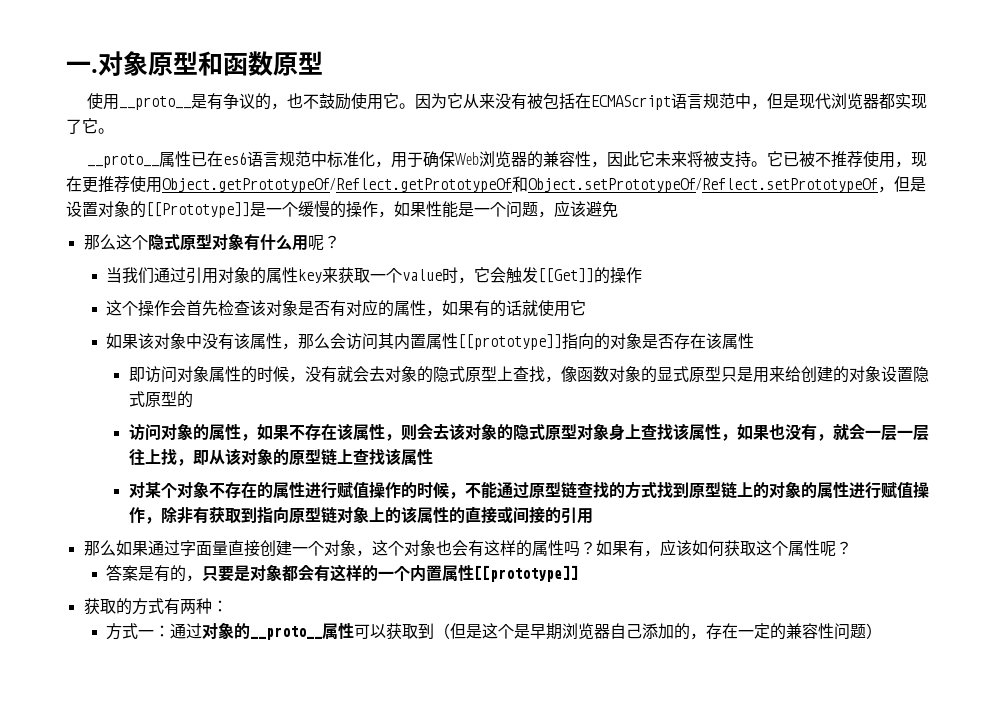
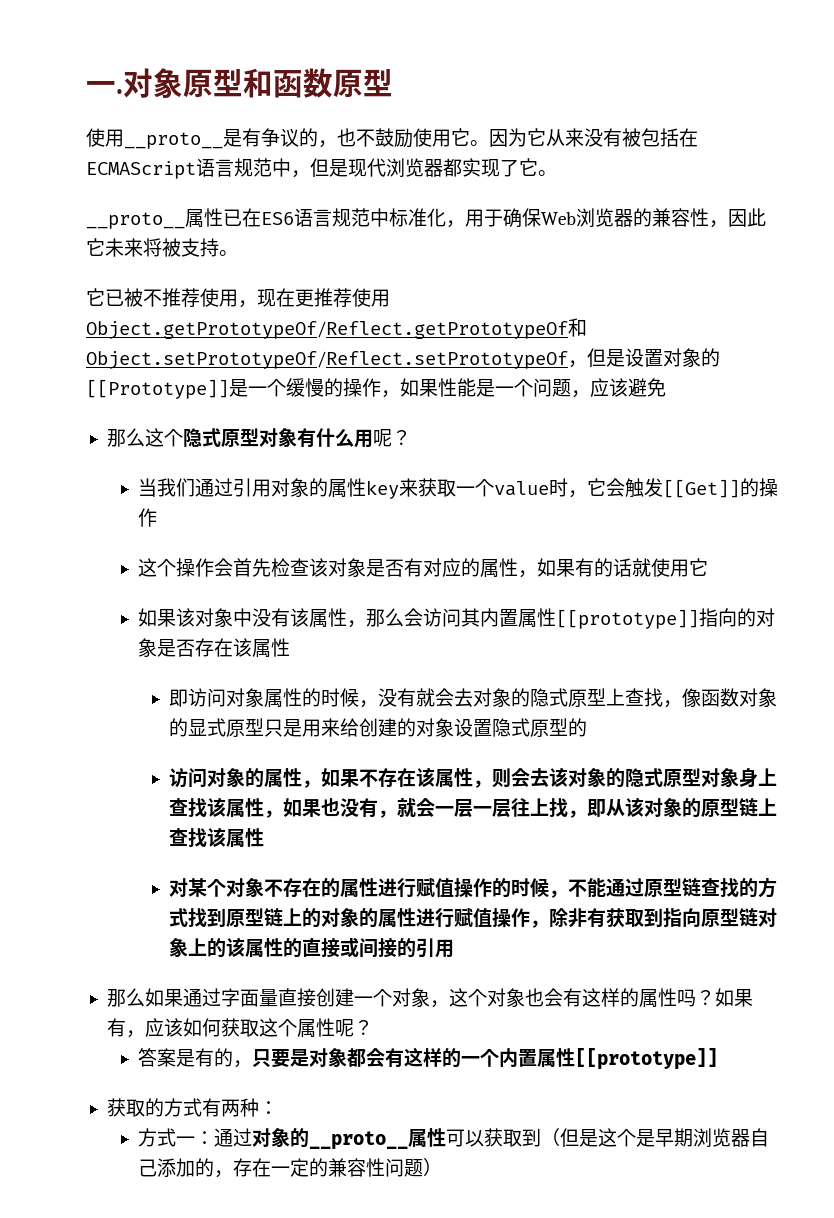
[222,152,247,165] es6 -> [261,212,294,225] ES6
(767, 164) none -> (238, 253) //

